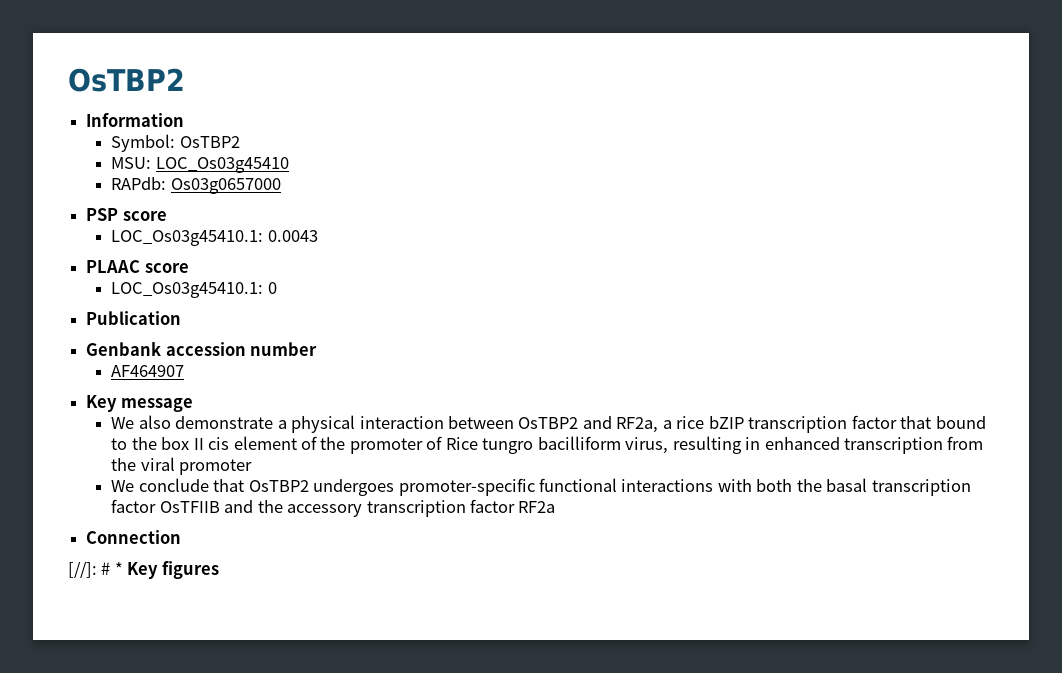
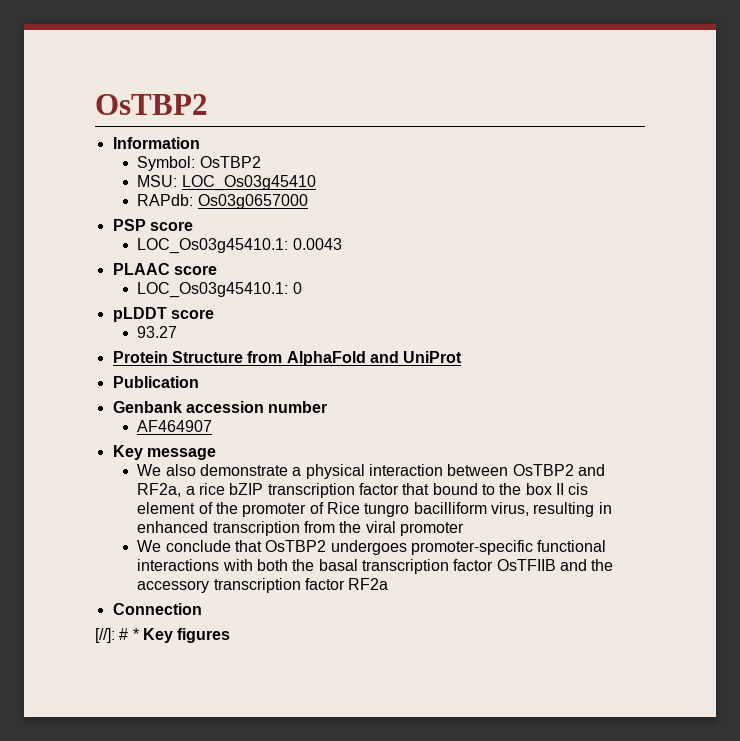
(277, 288) none -> [112,307,214,322] [137,326,178,338] [112,351,463,366] // pLDDT score // 93.27 // Protein Structure from AlphaFold and UniProt

